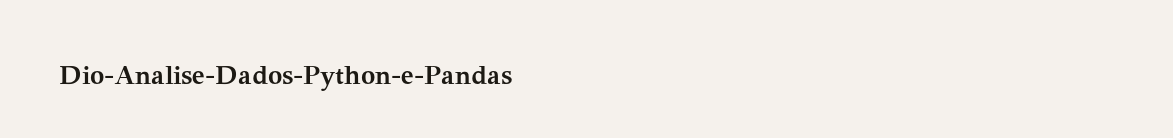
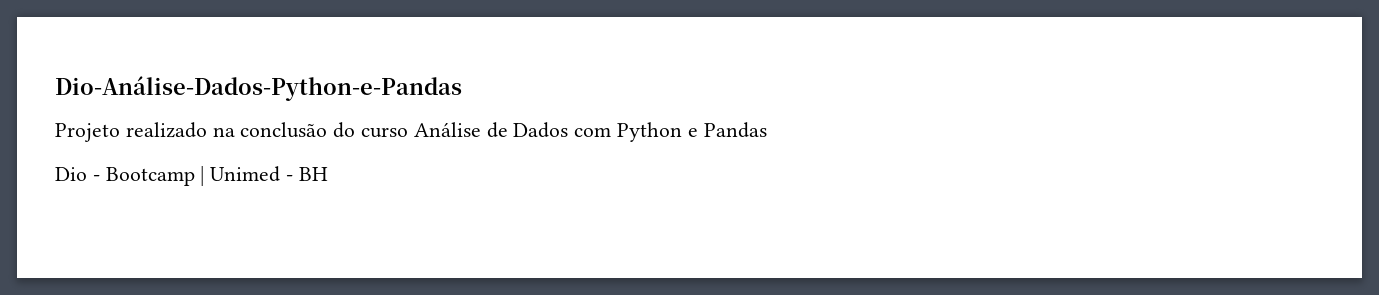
[59,66,512,91] Dio-Analise-Dados-Python-e-Pandas -> [55,76,462,101] [55,122,767,142] [55,166,328,186] Dio-Análise-Dados-Python-e-Pandas // Projeto realizado na conclusão do curso Análise de Dados com Python e Pandas // Dio - Bootcamp | Unimed - BH

